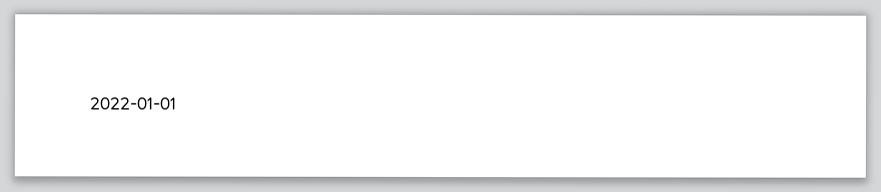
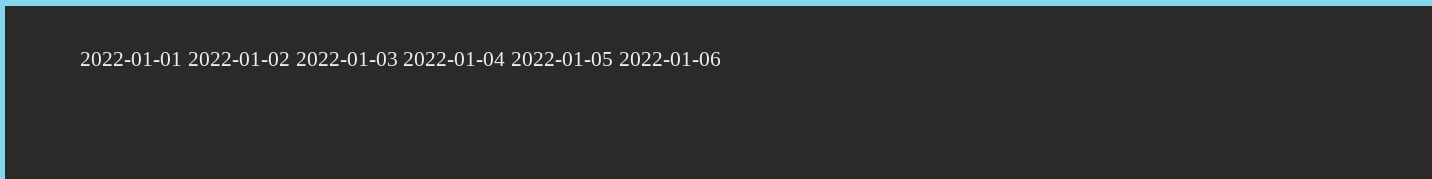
(176, 103) none -> [187,52,722,66] 2022-01-02 2022-01-03 2022-01-04 2022-01-05 2022-01-06

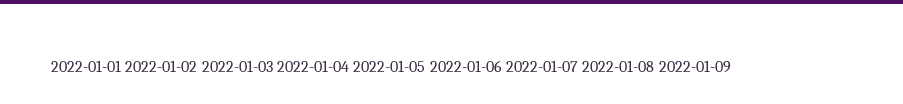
(722, 59) none -> [505,60,731,73] 2022-01-07 2022-01-08 2022-01-09

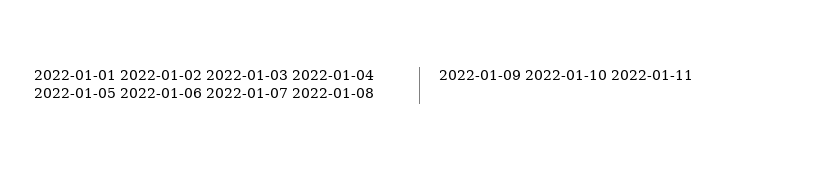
(731, 66) none -> [525,70,693,80] 2022-01-10 2022-01-11

